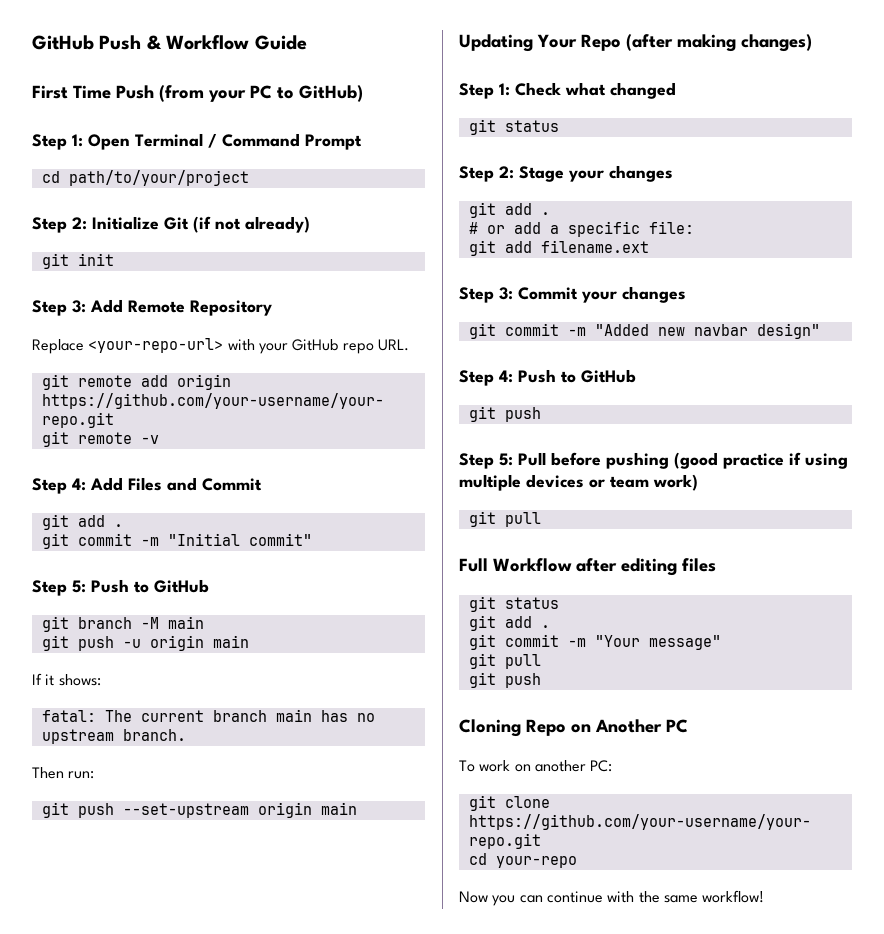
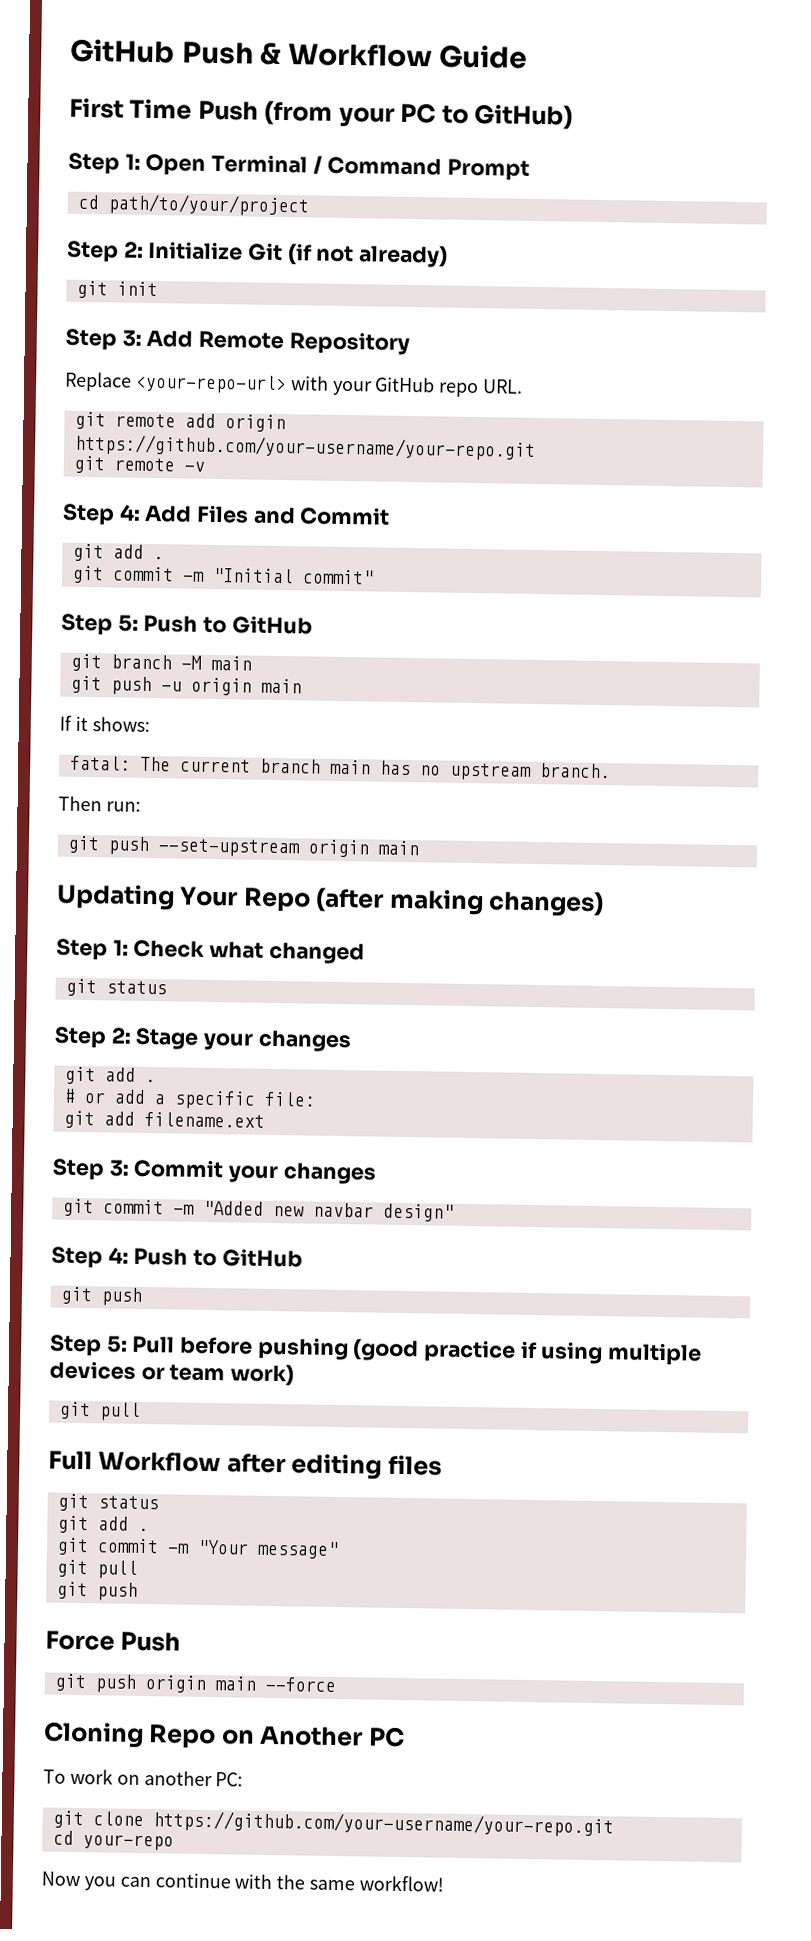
(541, 680) none -> [45,1630,182,1652] [54,1673,337,1693] // Force Push // git push origin main --force

